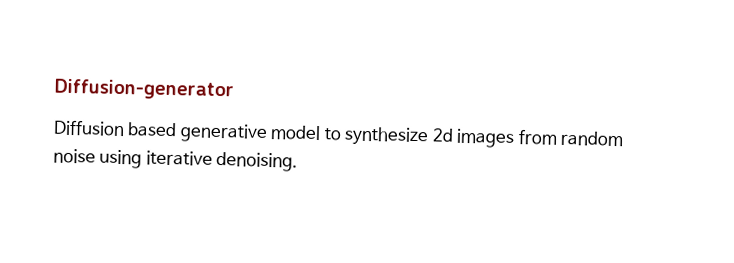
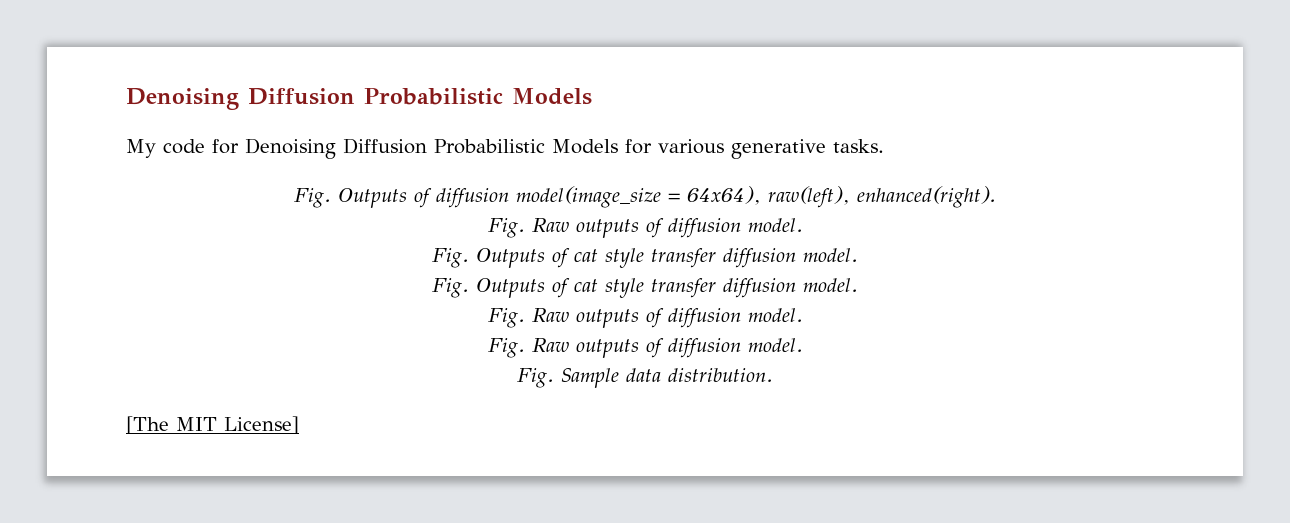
[54,78,234,101] [53,119,625,148] [53,148,299,172] Diffusion-generator // Diffusion based generative model to synthesize 2d images from random noise using iterative denoising. -> [126,88,592,110] [126,138,884,159] [294,186,996,208] [487,218,803,238] [432,248,858,268] [432,278,858,298] [487,308,803,328] [487,338,803,358] [517,368,773,388] [126,416,299,434] Denoising Diffusion Probabilistic Models // My code for Denoising Diffusion Probabilistic Models for various generative tasks. // Fig. Outputs of diffusion model(image_size = 64x64), raw(left), enhanced(right). // Fig. Raw outputs of diffusion model. // Fig. Outputs of cat style transfer diffusion model. // Fig. Outputs of cat style transfer diffusion model. // Fig. Raw outputs of diffusion model. // Fig. Raw outputs of diffusion model. // Fig. Sample data distribution. // [The MIT License]

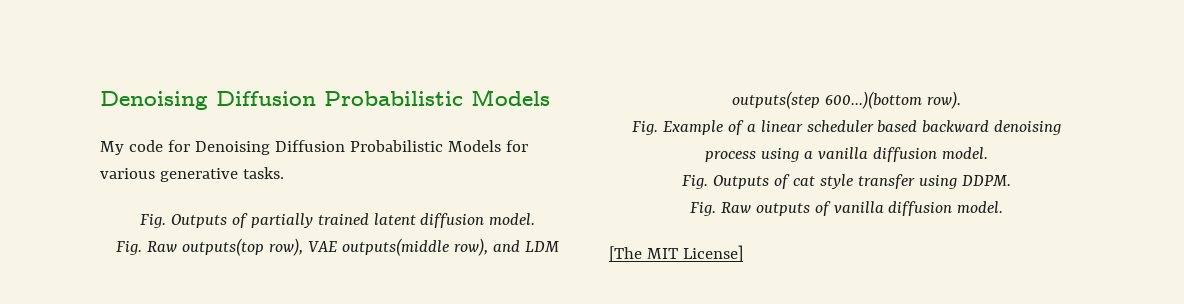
[436,186,996,208] [487,218,803,238] [432,248,858,268] [432,278,858,298] [487,308,803,328] [487,338,803,358] [517,368,773,388] diffusion model(image_size = 64x64), raw(left), enhanced(right). // Fig. Raw outputs of diffusion model. // Fig. Outputs of cat style transfer diffusion model. // Fig. Outputs of cat style transfer diffusion model. // Fig. Raw outputs of diffusion model. // Fig. Raw outputs of diffusion model. // Fig. Sample data distribution. -> [250,213,536,228] [116,238,559,256] [732,91,961,109] [631,120,1062,135] [705,147,988,162] [682,174,1011,189] [689,201,1004,216] partially trained latent diffusion model. // Fig. Raw outputs(top row), VAE outputs(middle row), and LDM outputs(step 600...)(bottom row). // Fig. Example of a linear scheduler based backward denoising process using a vanilla diffusion model. // Fig. Outputs of cat style transfer using DDPM. // Fig. Raw outputs of vanilla diffusion model.

